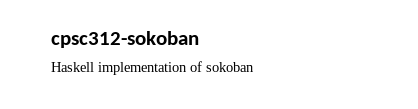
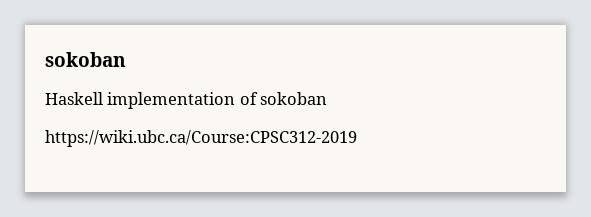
[51,31,199,48] cpsc312-sokoban -> [45,52,126,67] sokoban
(254, 67) none -> [45,130,357,147] // https://wiki.ubc.ca/Course:CPSC312-2019

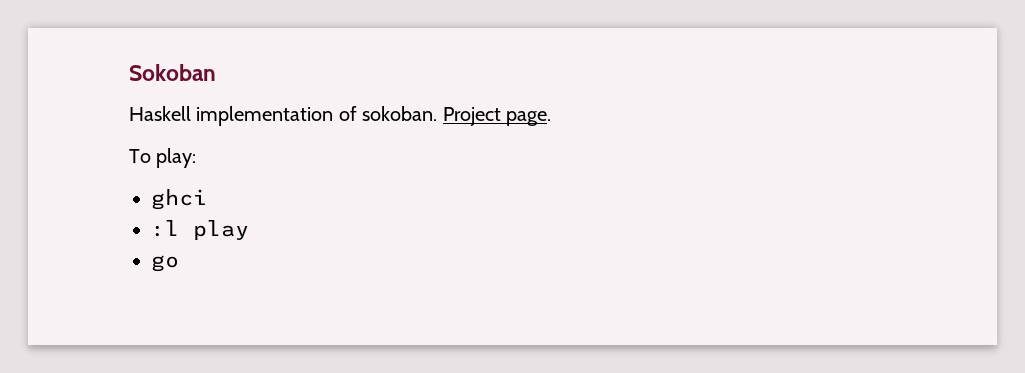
[45,52,126,67] sokoban -> [129,64,216,81] Sokoban
[260,92,328,105] [45,130,357,147] sokoban // https://wiki.ubc.ca/Course:CPSC312-2019 -> [362,106,551,126] [129,148,197,168] [151,189,207,210] [151,220,249,240] [151,255,179,272] sokoban. Project page. // To play: // ghci // :l play // go

